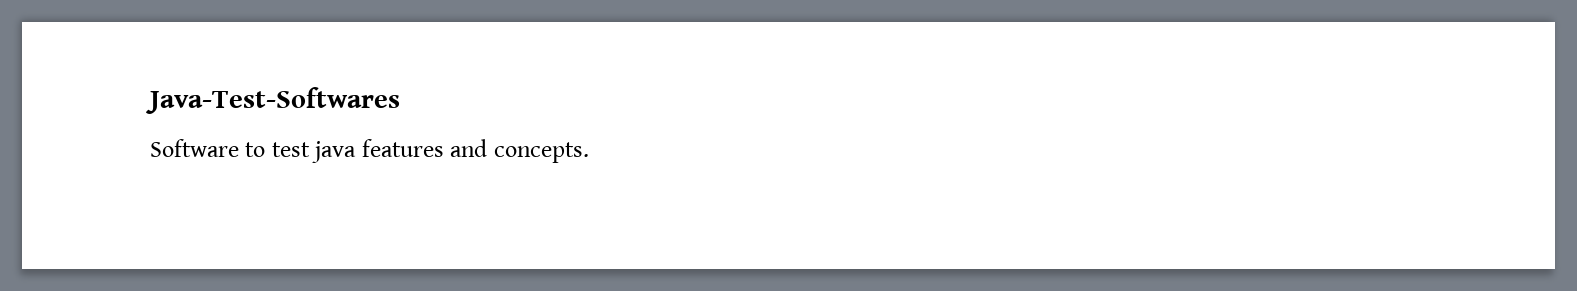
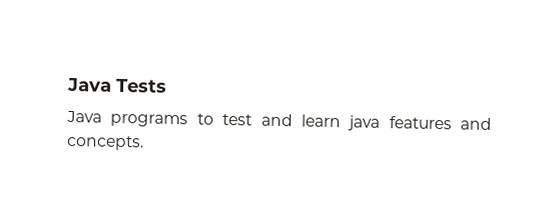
[146,87,400,114] [150,139,310,157] Java-Test-Softwares // Software to test -> [67,77,167,93] [66,110,341,128] Java Tests // Java programs to test and learn

